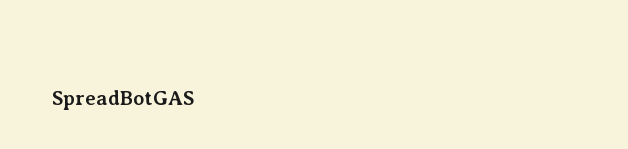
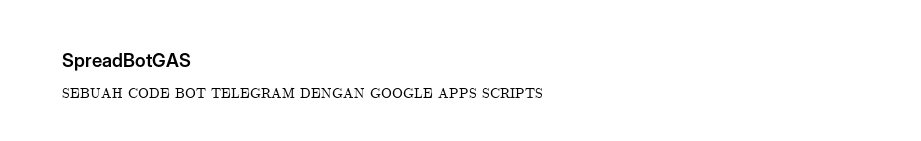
(194, 100) none -> [62,87,543,99] // SEBUAH CODE BOT TELEGRAM DENGAN GOOGLE APPS SCRIPTS

